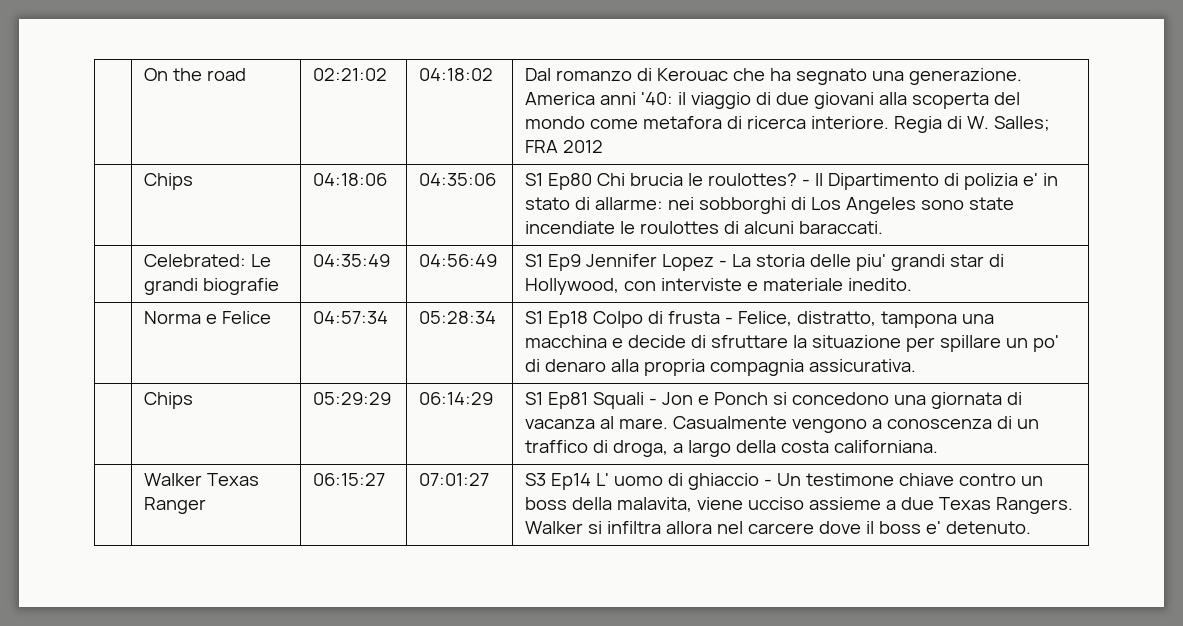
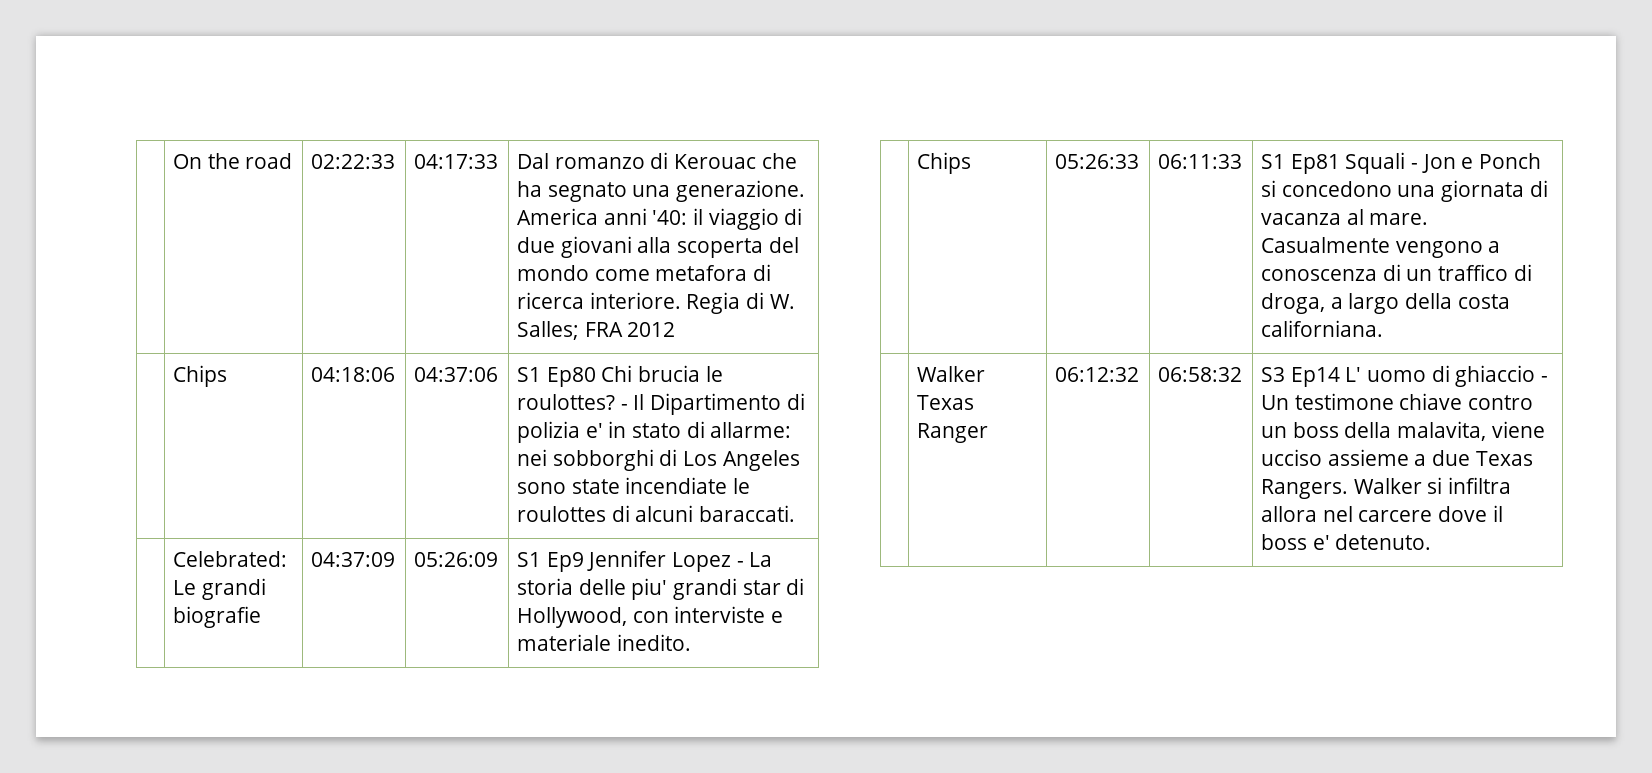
[313,68,388,81] [419,68,494,81] 02:21:02 | 04:18:02 -> [311,154,396,169] [414,154,499,169] 02:22:33 | 04:17:33
[419,173,497,186] 04:35:06 -> [414,367,499,382] 04:37:06
[313,254,391,267] [419,254,498,267] 04:35:49 | 04:56:49 -> [311,552,396,567] [414,552,499,567] 04:37:09 | 05:26:09
[144,311,272,324] [313,311,389,324] [419,311,497,324] [525,311,995,328] [525,335,1060,352] [525,359,917,376] [144,392,194,409] [313,392,392,405] [419,392,494,405] // | Norma e Felice | 04:57:34 | 05:28:34 | S1 Ep18 Colpo di frusta - Felice, distratto, tampona una macchina e decide di sfruttare la situazione per spillare un po' di denaro alla propria compagnia assicurativa. // | Chips | 05:29:29 | 06:14:29 -> [917,152,972,174] [1055,154,1140,169] [1158,154,1243,169] // | Chips | 05:26:33 | 06:11:33
[313,473,386,486] [419,473,490,486] 06:15:27 | 07:01:27 -> [1055,367,1140,382] [1158,367,1243,382] 06:12:32 | 06:58:32

